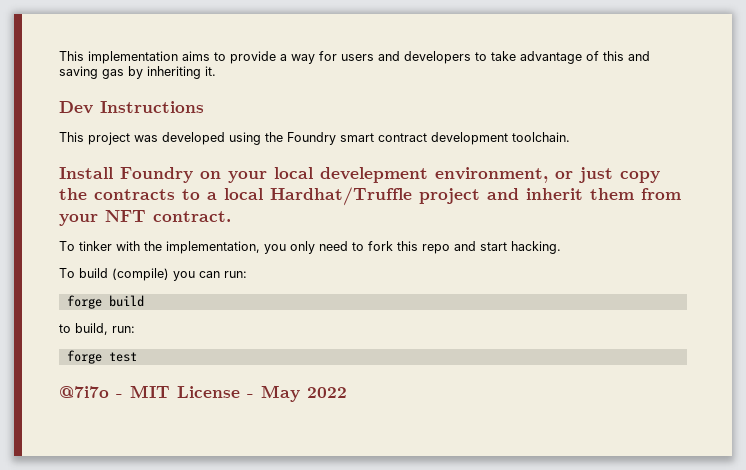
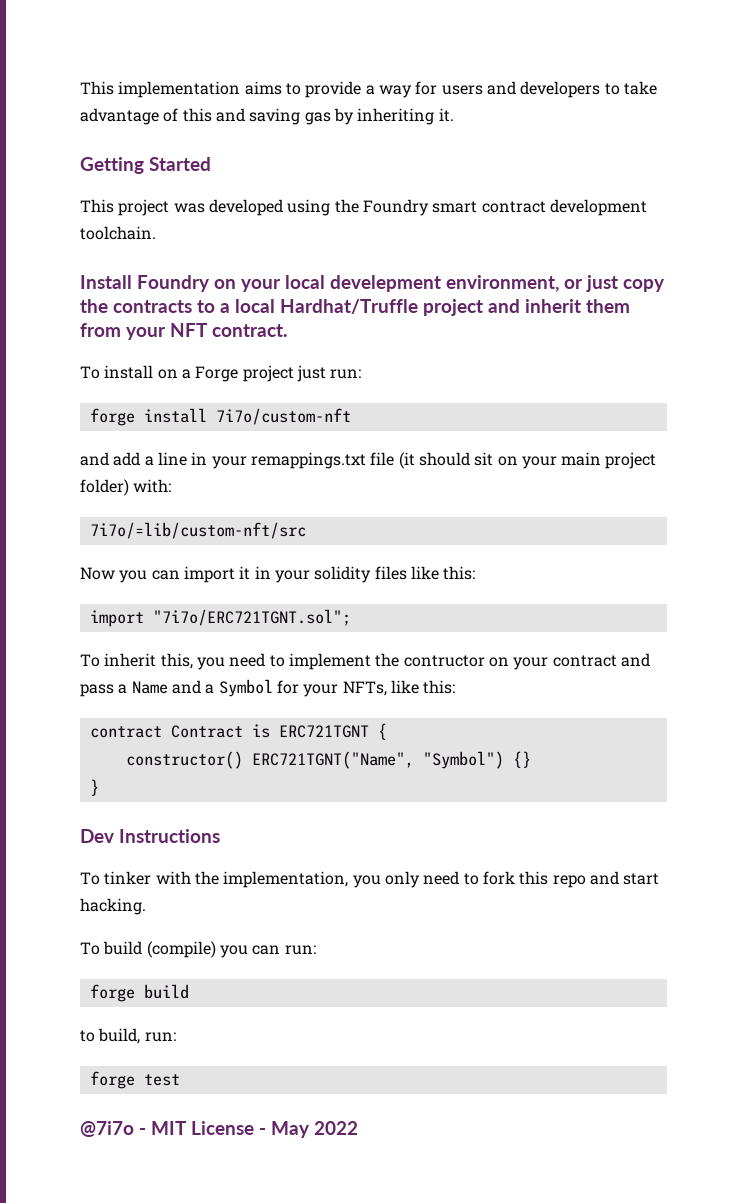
[59,101,204,114] Dev Instructions -> [80,157,211,174] Getting Started
(231, 216) none -> [80,365,362,382] [89,408,351,426] [80,452,657,469] [80,479,172,496] [89,522,306,539] [80,566,476,583] [89,609,351,627] [80,653,650,670] [80,679,456,697] [89,723,387,740] [125,751,531,769] [89,779,99,796] [80,829,220,843] // To install on a Forge project just run: // forge install 7i7o/custom-nft // and add a line in your remappings.txt file (it should sit on your main project folder) with: // 7i7o/=lib/custom-nft/src // Now you can import it in your solidity files like this: // import "7i7o/ERC721TGNT.sol"; // To inherit this, you need to implement the contructor on your contract and pass a Name and a Symbol for your NFTs, like this: // contract Contract is ERC721TGNT { // constructor() ERC721TGNT("Name", "Symbol") {} // } // Dev Instructions

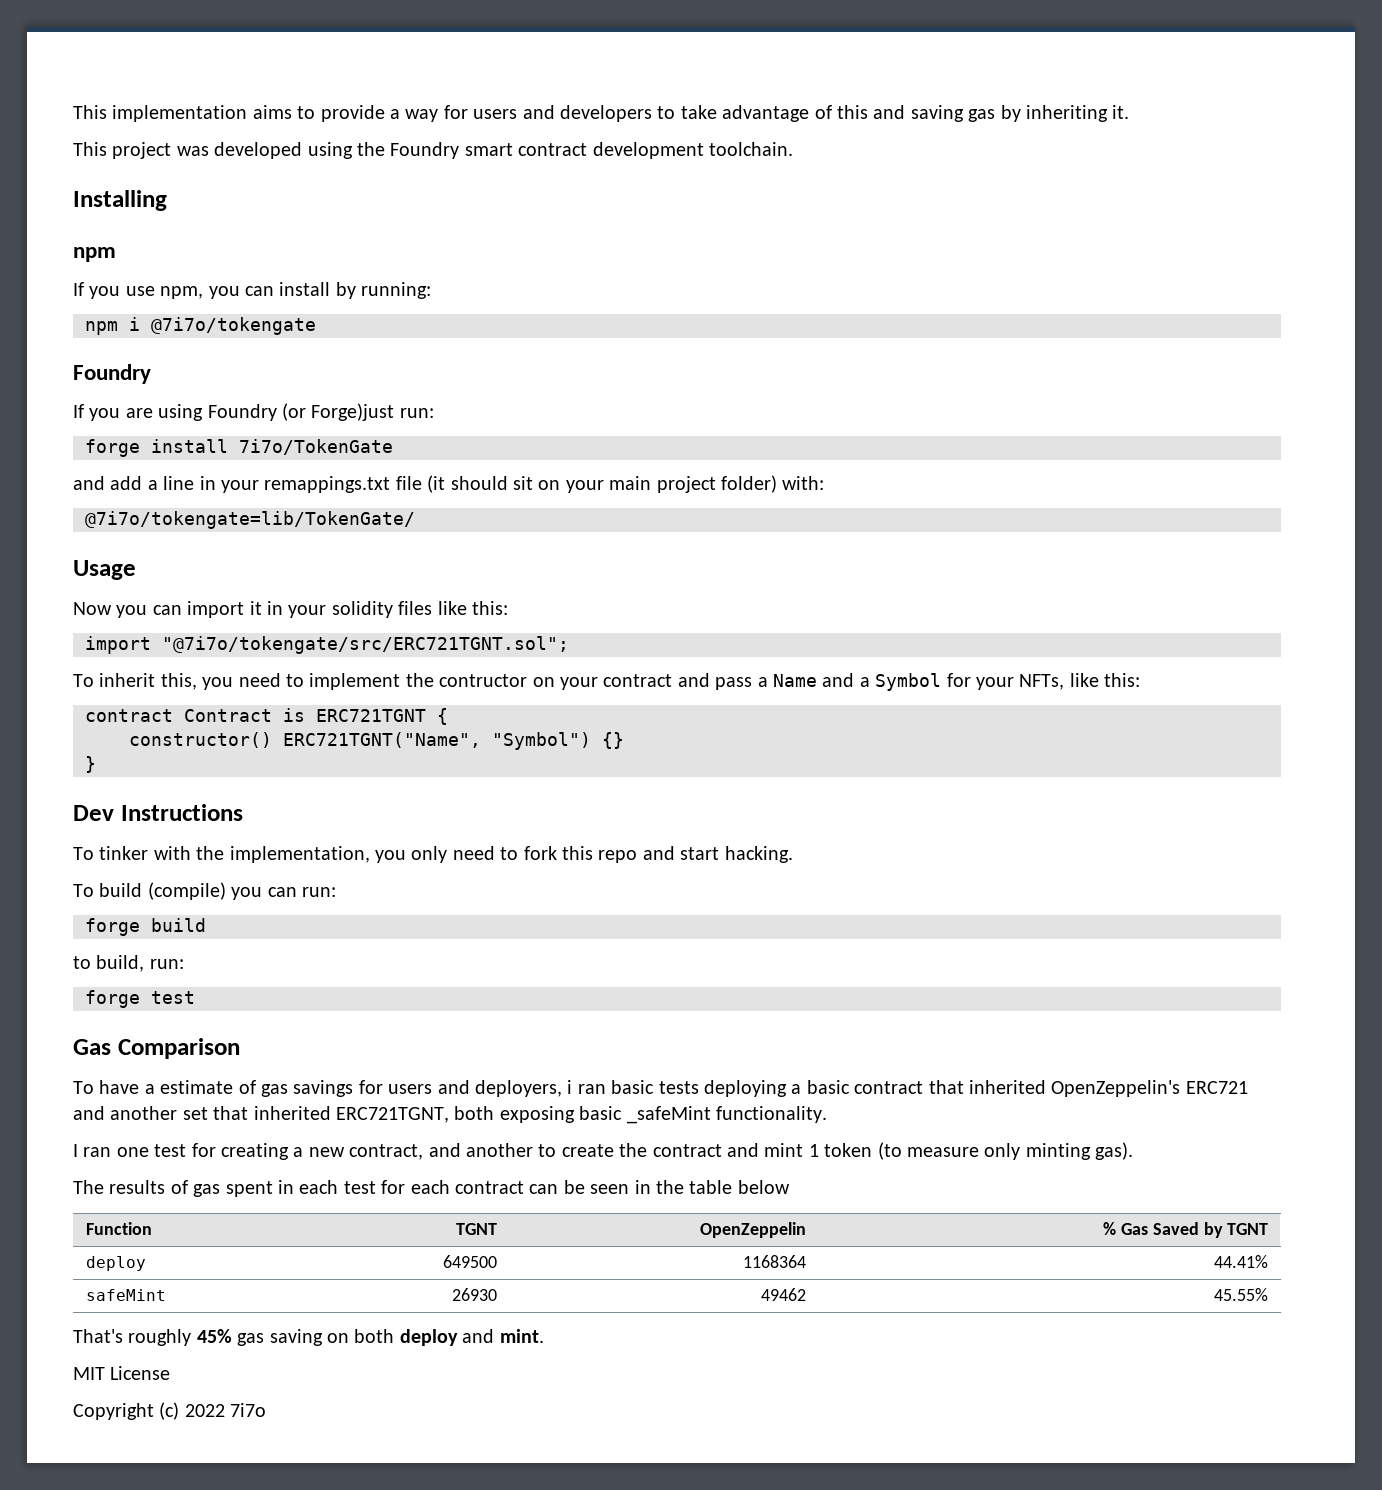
[80,157,211,174] // Getting Started -> (1130, 112) none
[80,275,665,292] [80,299,630,316] [80,323,288,340] [80,365,326,382] Install Foundry on your local develepment environment, or just copy the contracts to a local Hardhat/Truffle project and inherit them from your NFT contract. // To install on a Forge project just -> [73,190,167,211] [73,247,116,262] [73,282,432,299] [85,317,316,335] [73,364,151,384] [73,403,395,421] Installing // npm // If you use npm, you can install by running: // npm i @7i7o/tokengate // Foundry // If you are using Foundry (or Forge)just
[215,408,351,425] 7i7o/custom-nft -> [239,439,393,455] 7i7o/TokenGate
[89,522,306,539] 7i7o/=lib/custom-nft/src -> [85,511,415,529] [73,560,136,580] @7i7o/tokengate=lib/TokenGate/ // Usage
[152,609,351,626] "7i7o/ERC721TGNT.sol"; -> [162,636,569,654] "@7i7o/tokengate/src/ERC721TGNT.sol";
[80,1121,358,1138] @7i7o - MIT License - May 2022 -> [73,1038,240,1059] [73,1080,1248,1097] [73,1106,827,1124] [73,1142,1134,1160] [73,1180,790,1197] [85,1222,152,1235] [456,1223,498,1235] [700,1222,807,1238] [1102,1222,1269,1238] [85,1256,146,1271] [443,1255,498,1268] [743,1255,807,1268] [1214,1255,1269,1268] [85,1289,166,1301] [452,1288,498,1301] [761,1288,807,1301] [1214,1288,1269,1301] [73,1329,544,1346] [73,1366,171,1380] [73,1402,267,1420] Gas Comparison // To have a estimate of gas savings for users and deployers, i ran basic tests deploying a basic contract that inherited OpenZeppelin's ERC721 and another set that inherited ERC721TGNT, both exposing basic _safeMint functionality. // I ran one test for creating a new contract, and another to create the contract and mint 1 token (to measure only minting gas). // The results of gas spent in each test for each contract can be seen in the table below // Function | TGNT | OpenZeppelin | % Gas Saved by TGNT // deploy | 649500 | 1168364 | 44.41% // safeMint | 26930 | 49462 | 45.55% // That's roughly 45% gas saving on both deploy and mint. // MIT License // Copyright (c) 2022 7i7o

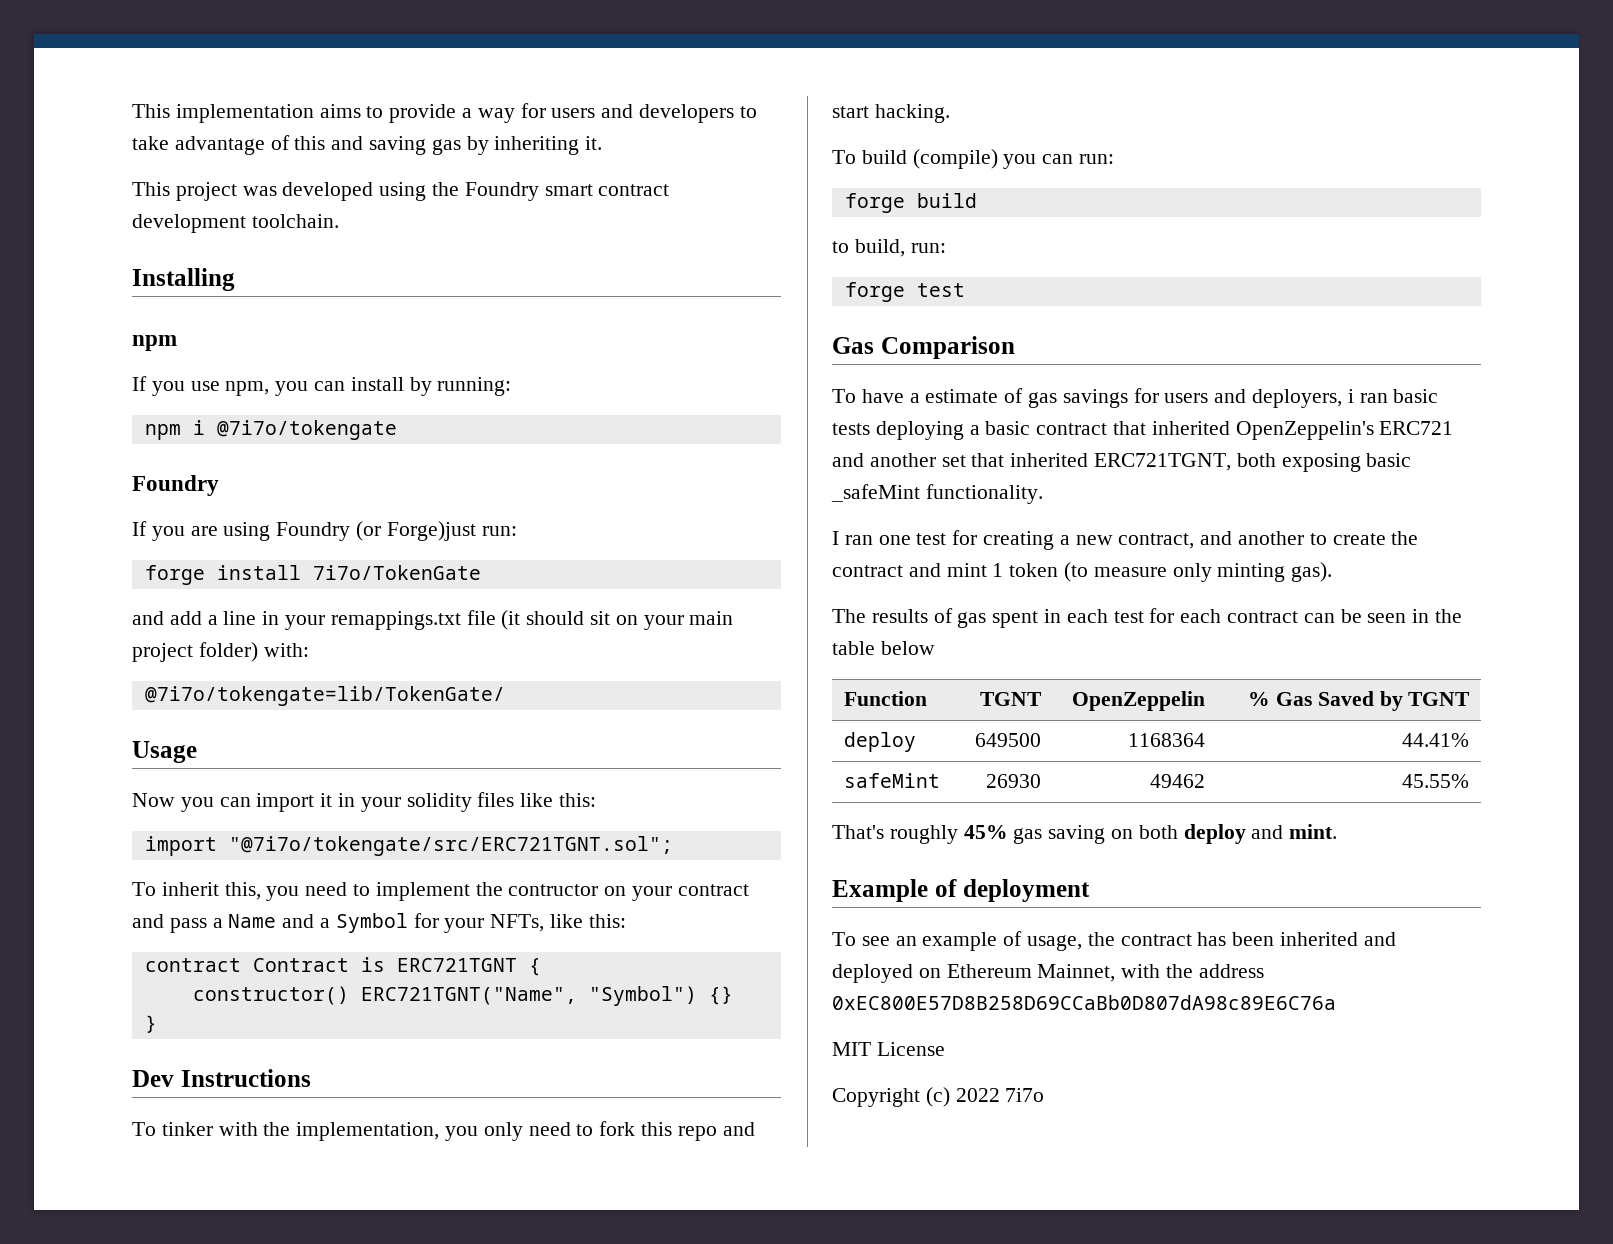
(544, 1336) none -> [832,879,1090,902] [832,931,1396,951] [832,964,1264,983] [832,995,1336,1010] // Example of deployment // To see an example of usage, the contract has been inherited and deployed on Ethereum Mainnet, with the address 0xEC800E57D8B258D69CCaBb0D807dA98c89E6C76a

